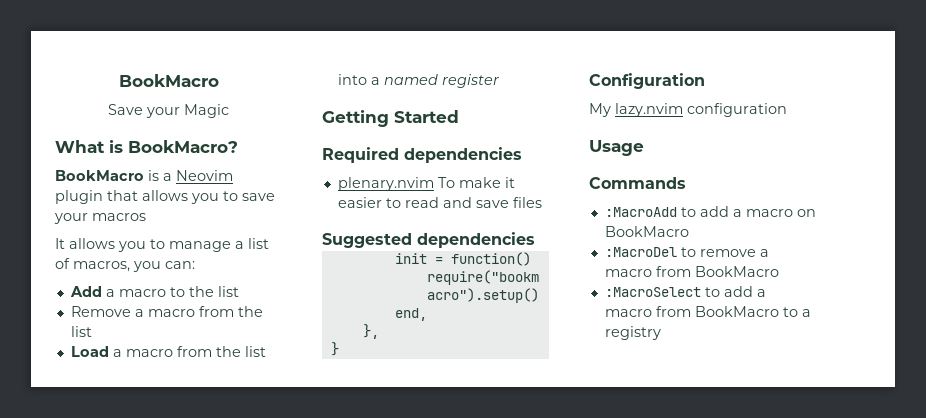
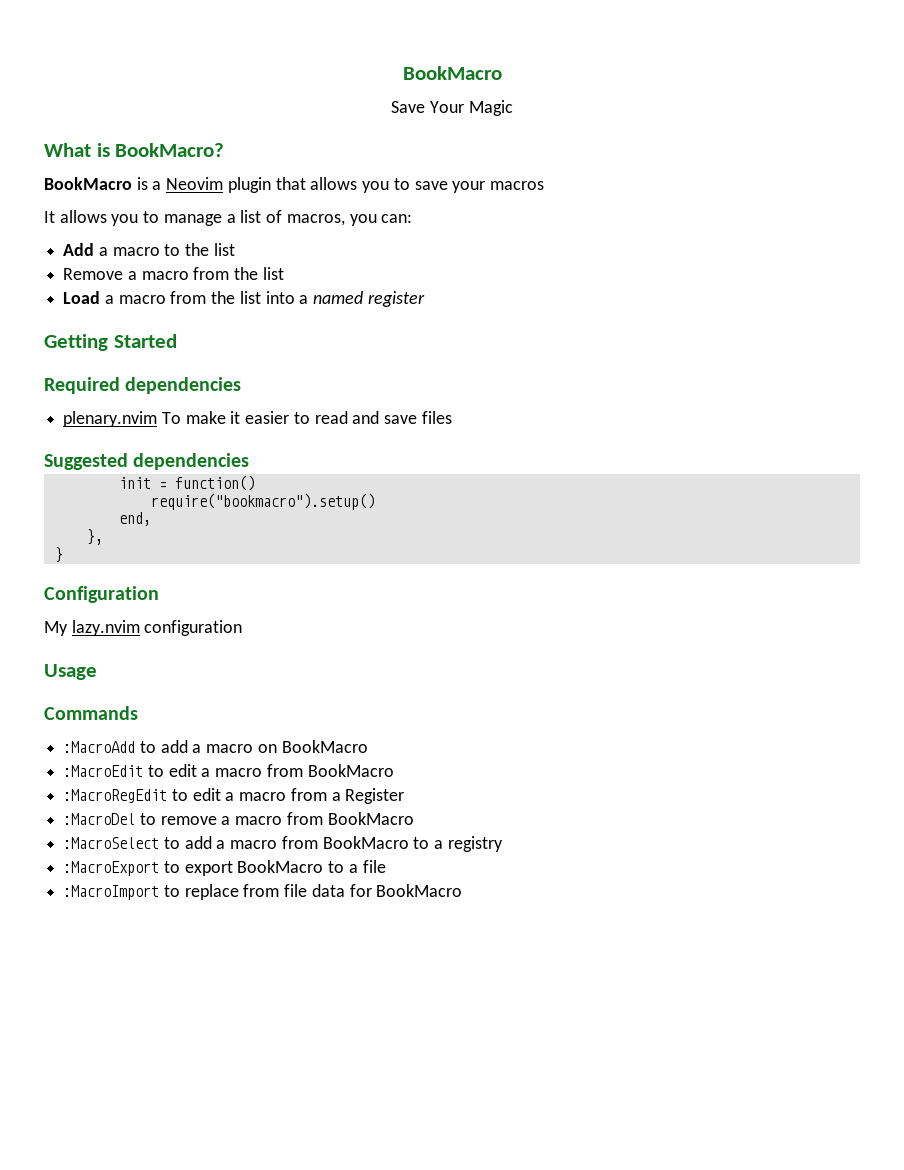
[146,107,180,118] your -> [430,101,464,113] Your
(689, 231) none -> [63,764,394,777] [63,788,405,804] // :MacroEdit to edit a macro from BookMacro // :MacroRegEdit to edit a macro from a Register
(661, 333) none -> [63,860,386,876] [63,884,463,900] // :MacroExport to export BookMacro to a file // :MacroImport to replace from file data for BookMacro

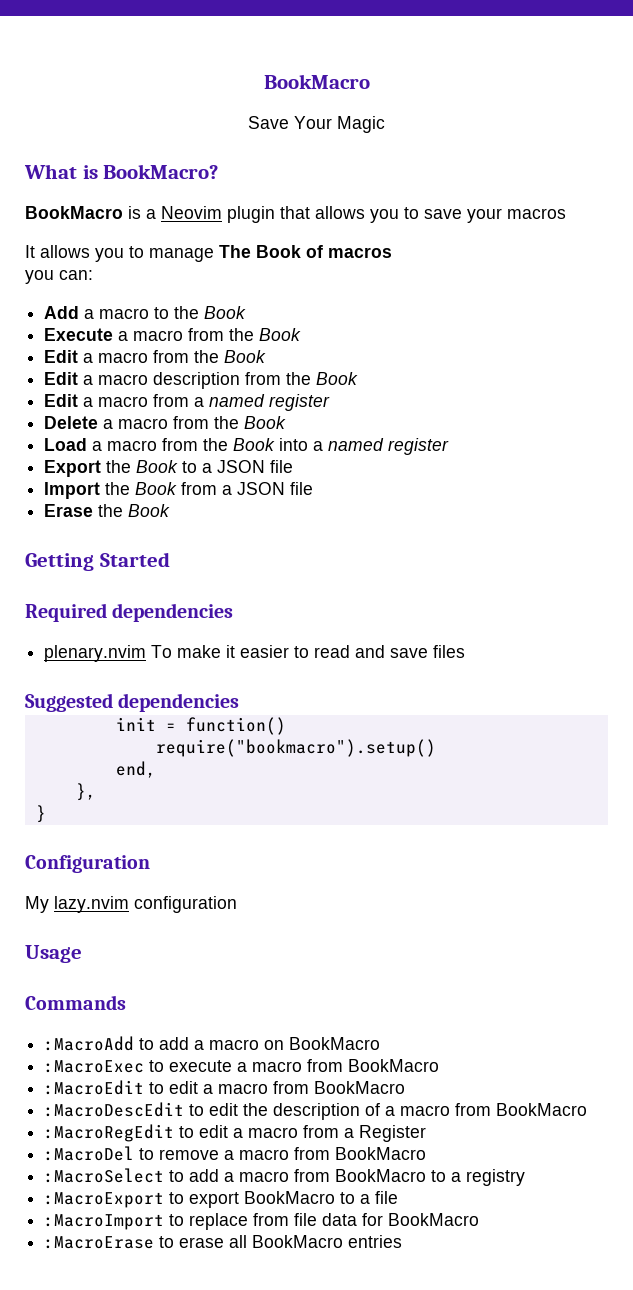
[226,210,345,226] a list of macros, -> [219,245,392,258] The Book of macros //
[213,243,235,256] [63,267,284,280] list // Remove a macro from the list -> [204,306,247,319] [44,328,302,341] [44,350,267,363] [44,372,359,389] [44,394,331,411] [44,416,287,429] Book // Execute a macro from the Book // Edit a macro from the Book // Edit a macro description from the Book // Edit a macro from a named register // Delete a macro from the Book
[239,291,261,304] list -> [233,438,276,451] Book
(425, 299) none -> [44,460,294,477] [44,482,314,499] [44,504,171,517] // Export the Book to a JSON file // Import the Book from a JSON file // Erase the Book
(368, 746) none -> [44,1059,440,1073] // :MacroExec to execute a macro from BookMacro
(394, 770) none -> [44,1102,588,1120] // :MacroDescEdit to edit the description of a macro from BookMacro
(463, 890) none -> [44,1235,403,1249] // :MacroErase to erase all BookMacro entries

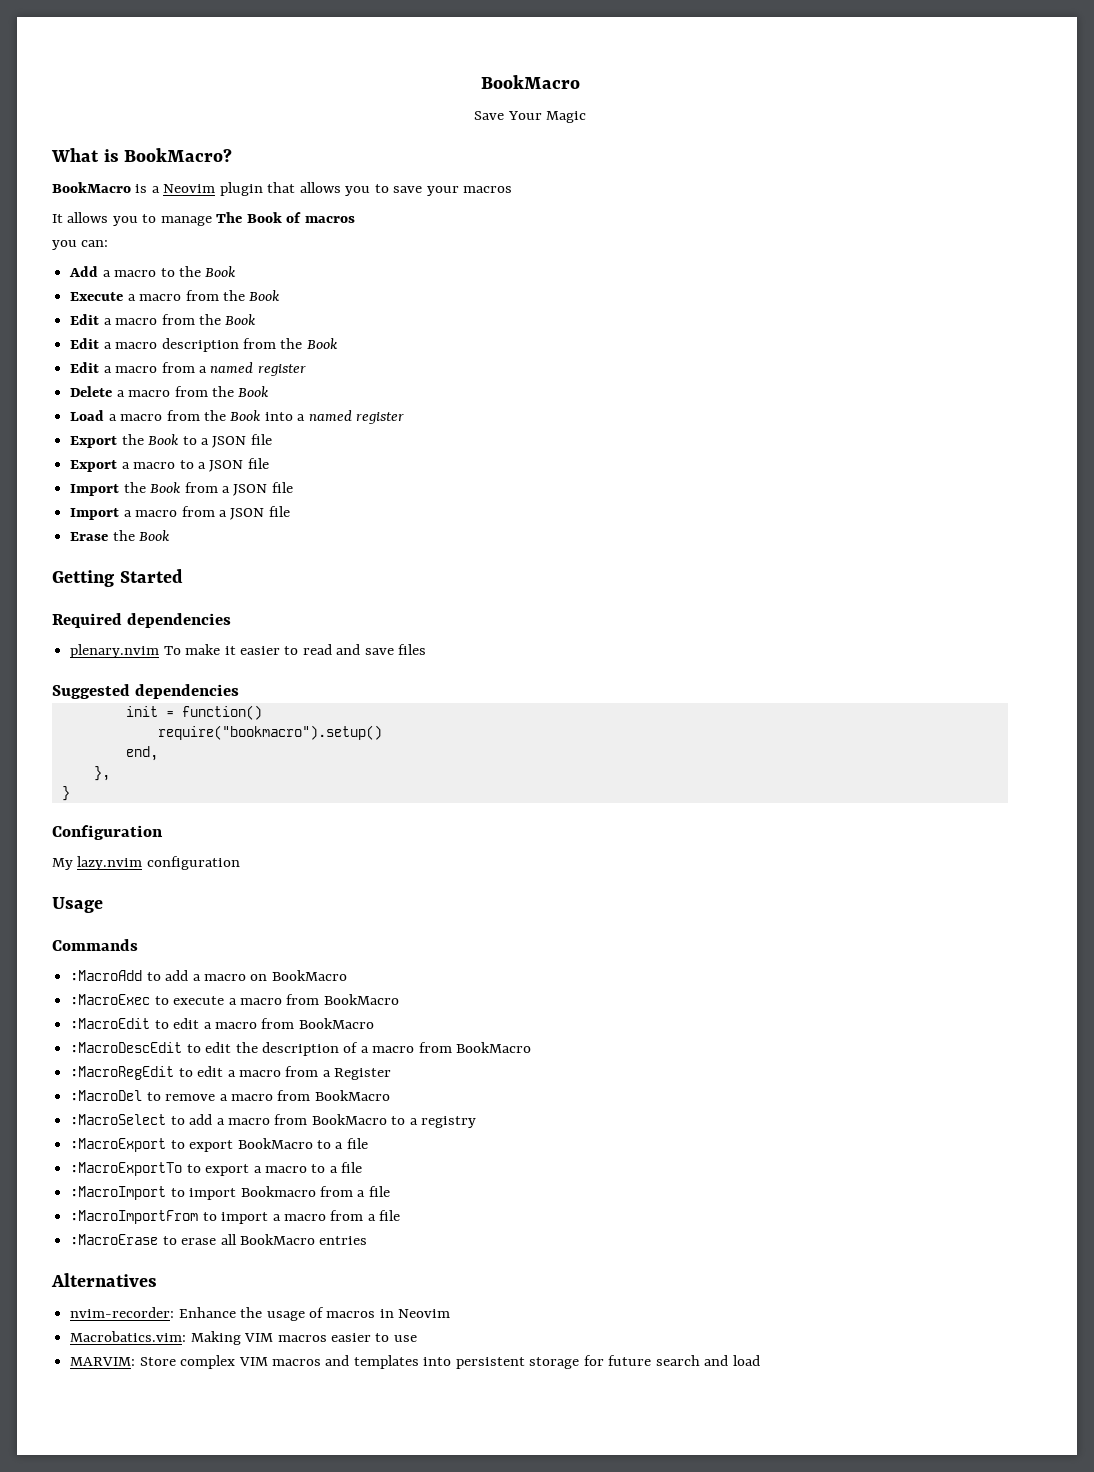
(294, 466) none -> [70,458,269,472] // Export a macro to a JSON file
(314, 488) none -> [70,506,290,520] // Import a macro from a JSON file
[44,1213,480,1230] :MacroImport to replace from file data for BookMacro -> [70,1162,363,1176] [70,1186,390,1200] [70,1210,401,1224] :MacroExportTo to export a macro to a file // :MacroImport to import Bookmacro from a file // :MacroImportFrom to import a macro from a file
(403, 1241) none -> [51,1273,157,1287] [70,1307,451,1321] [70,1331,417,1345] [70,1355,760,1369] // Alternatives // nvim-recorder: Enhance the usage of macros in Neovim // Macrobatics.vim: Making VIM macros easier to use // MARVIM: Store complex VIM macros and templates into persistent storage for future search and load

